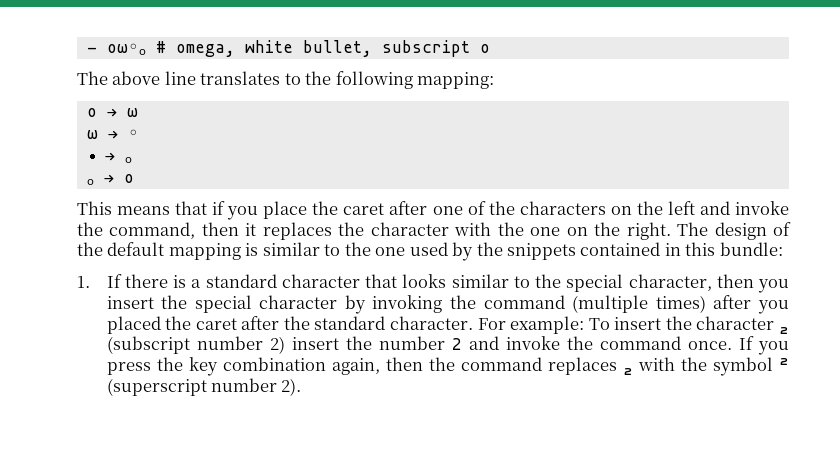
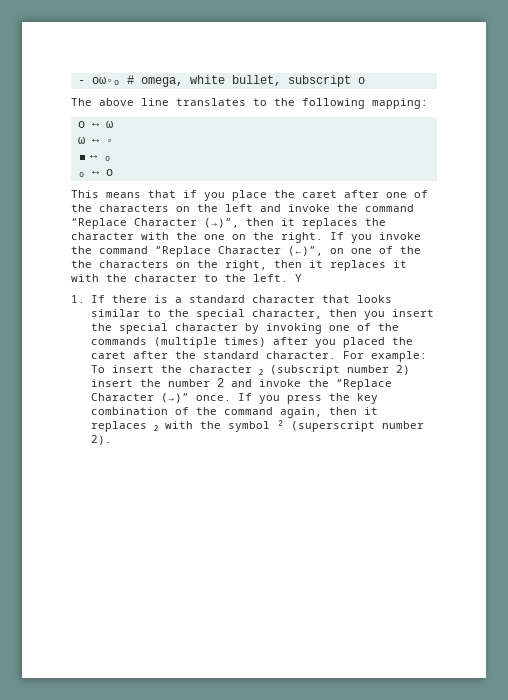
[106,108,117,117] → -> [91,123,100,128] ↔
[107,130,118,139] → -> [91,139,100,144] ↔
[105,152,116,161] → -> [89,155,98,160] ↔
[103,174,114,183] → -> [91,171,100,176] ↔
[109,222,196,239] command, -> [365,204,414,212] [71,218,239,229] command “Replace Character (→)”,
[677,222,792,240] [77,242,783,261] The design of the default mapping is similar to the one used by the snippets contained in this bundle: -> [330,232,421,243] [71,246,421,257] [71,260,407,271] [71,274,302,282] If you invoke the command “Replace Character (←)”, on one of the the characters on the right, then it replaces it with the character to the left. Y
[450,295,565,309] the command -> [328,323,399,331] [90,337,147,345] one of the commands
[599,336,681,350] command -> [335,379,392,390] [90,393,189,403] “Replace Character (→)”
[331,357,542,375] again, then the command -> [174,407,378,418] of the command again, then it

